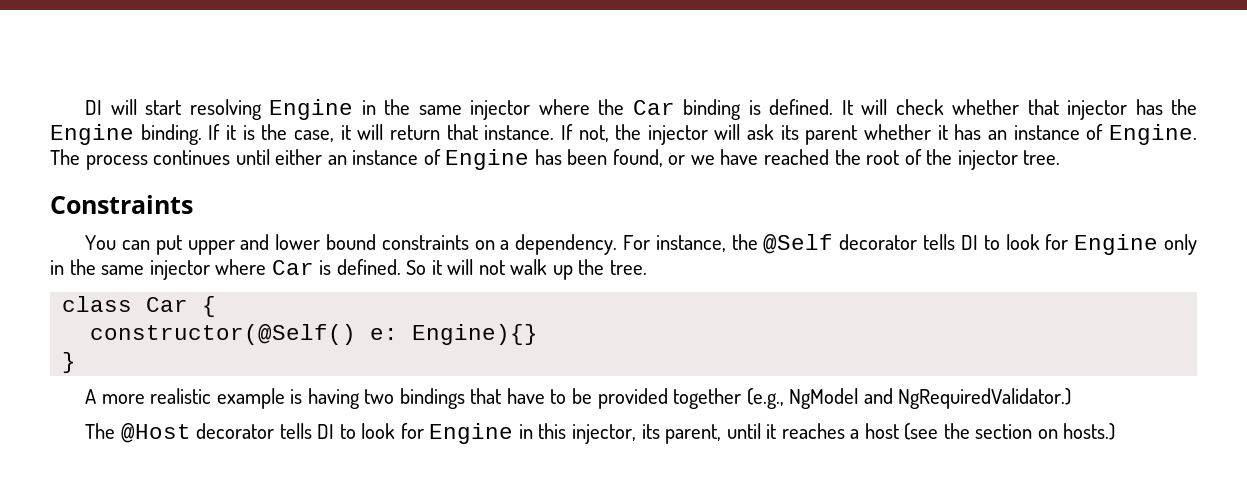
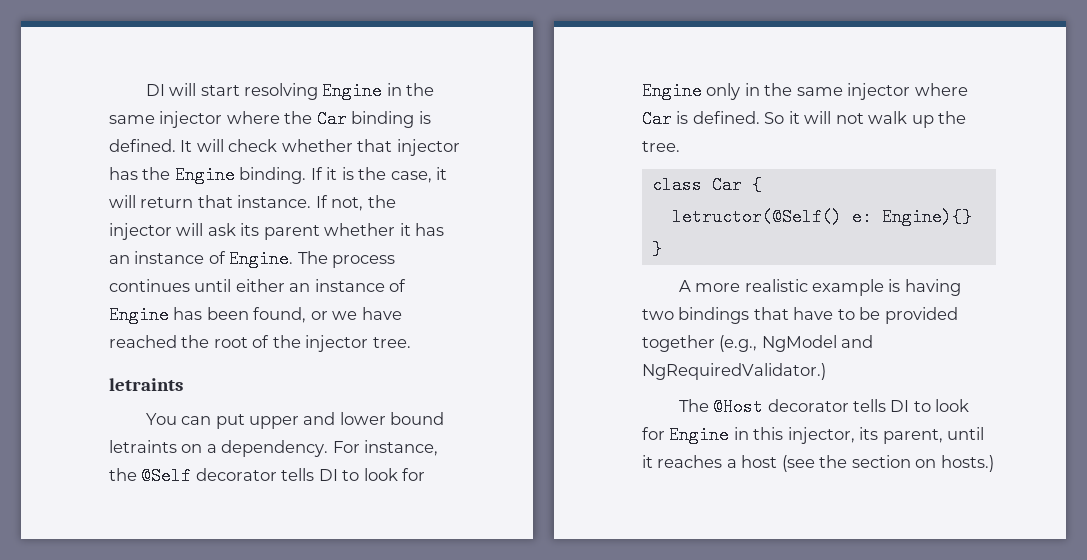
[50,195,193,214] Constraints -> [109,378,183,391] letraints
[381,235,469,250] constraints -> [109,440,177,453] letraints
[90,324,357,345] constructor(@Self() -> [671,208,842,226] letructor(@Self()

